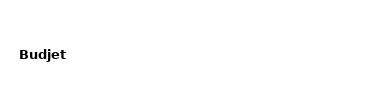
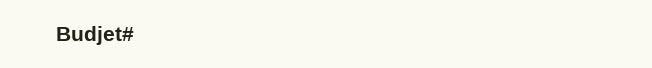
[19,49,66,62] Budjet -> [56,26,134,45] Budjet#

